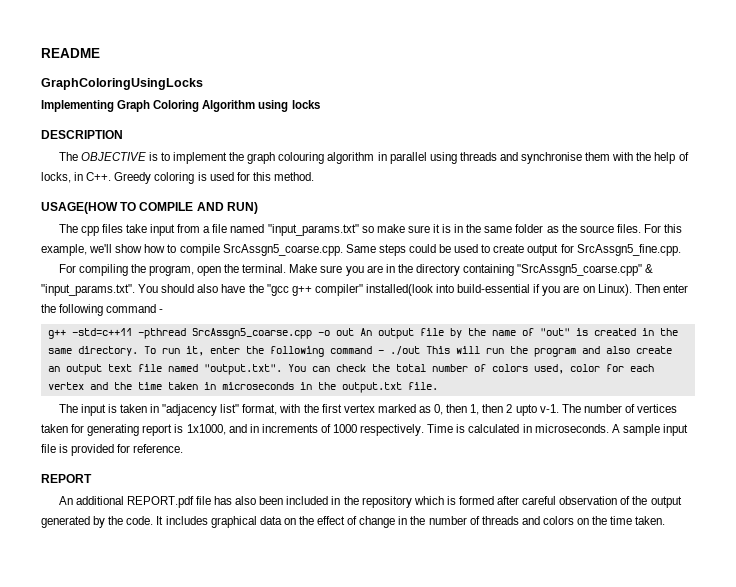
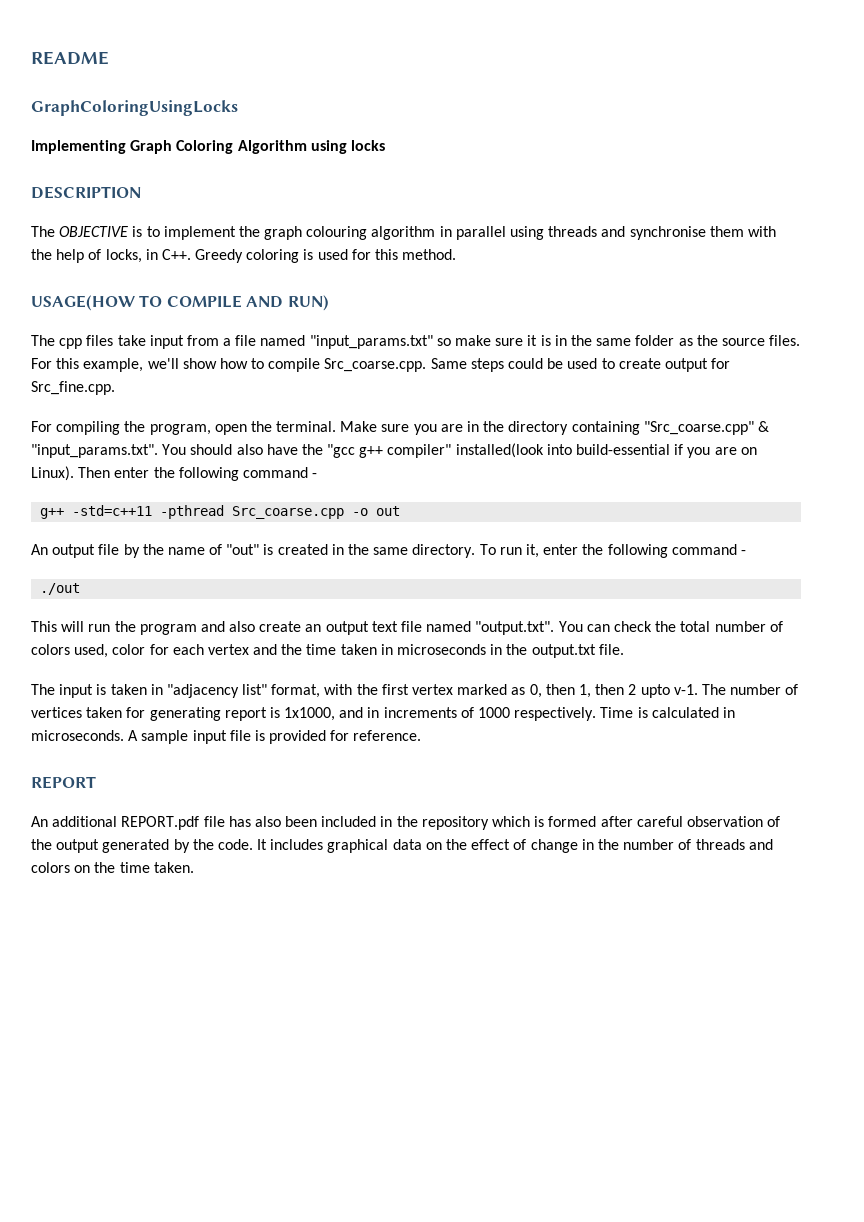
[222,244,343,256] SrcAssgn5_coarse.cpp. -> [324,358,427,372] Src_coarse.cpp.
[576,244,681,256] SrcAssgn5_fine.cpp. -> [31,381,115,395] Src_fine.cpp.
[517,264,643,276] "SrcAssgn5_coarse.cpp" -> [643,421,754,435] "Src_coarse.cpp"
[191,328,312,339] SrcAssgn5_coarse.cpp -> [232,506,345,519] Src_coarse.cpp
(354, 332) none -> (401, 511) //
(384, 352) none -> (746, 552) //
(420, 350) none -> (81, 589) //

